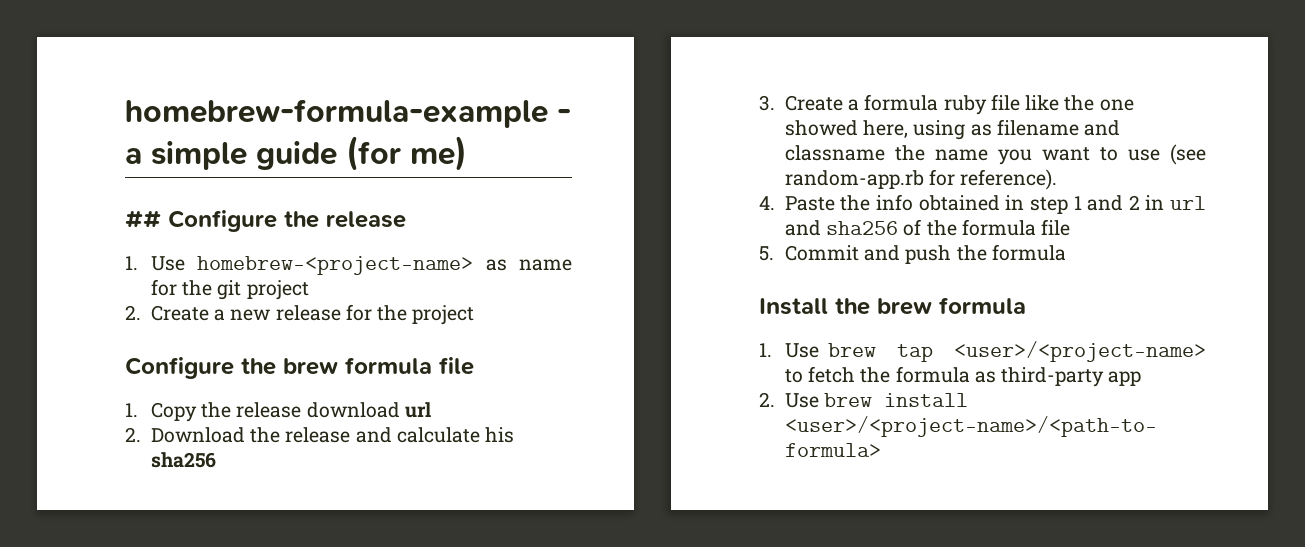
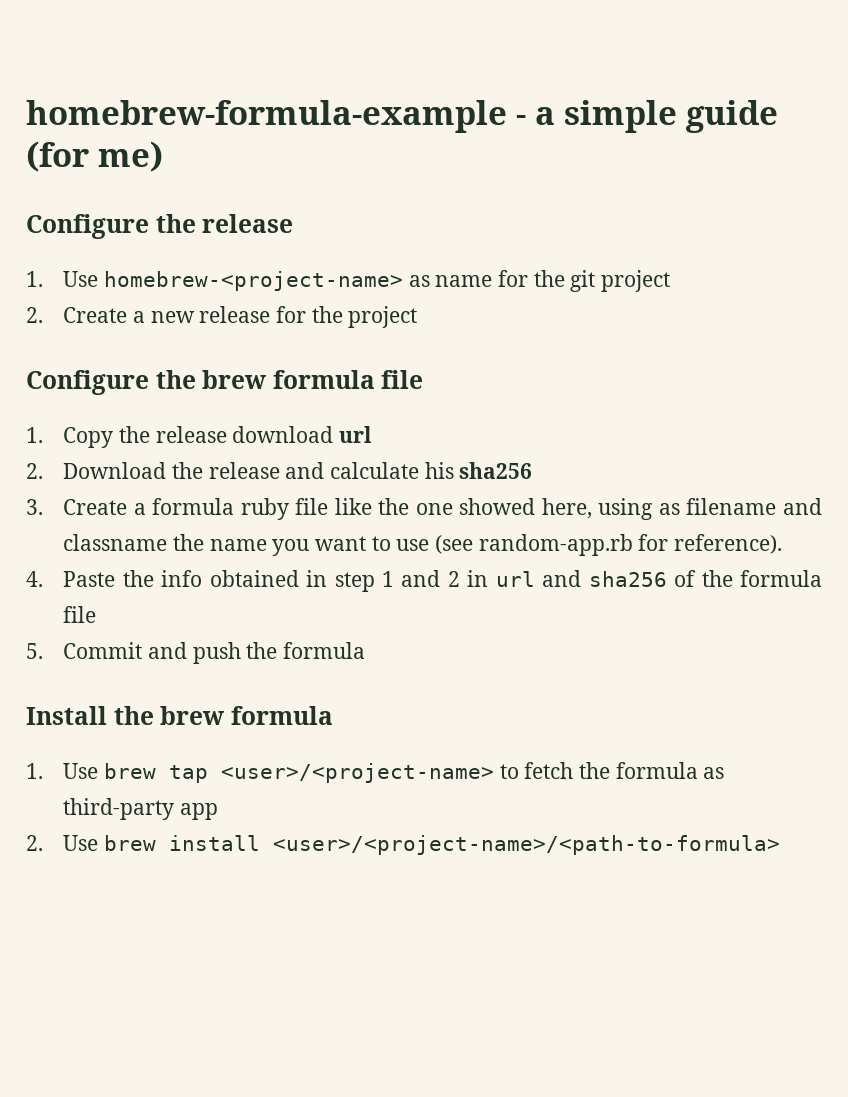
[125,210,161,228] ## -> (163, 156) none

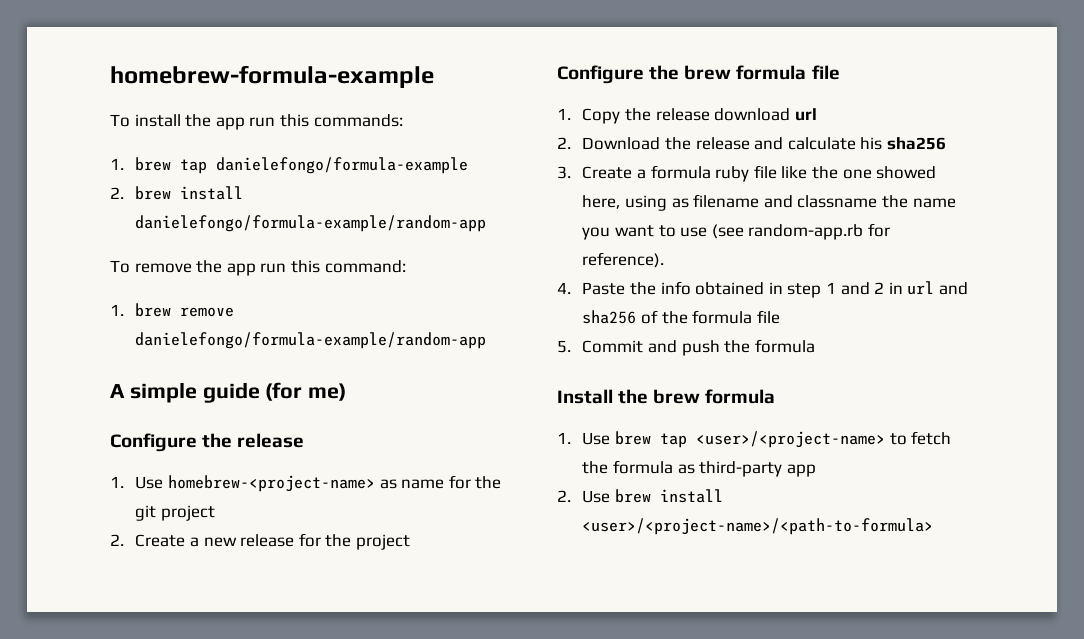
[516,107,555,125] - a -> [110,114,403,130] [110,157,469,174] [110,186,244,200] [135,215,487,232] [110,260,406,276] [110,303,235,317] [135,332,487,349] [110,384,125,398] // To install the app run this commands: // 1. brew tap danielefongo/formula-example // 2. brew install danielefongo/formula-example/random-app // To remove the app run this command: // 1. brew remove danielefongo/formula-example/random-app // A

